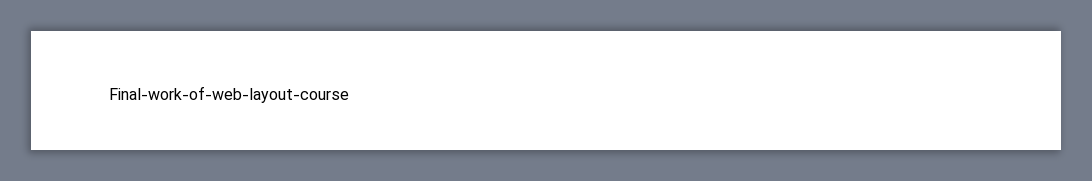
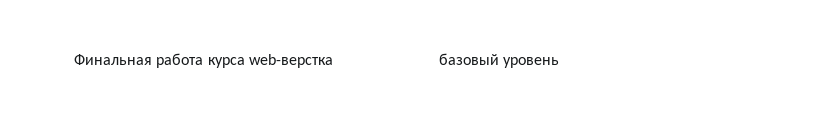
[109,86,349,103] Final-work-of-web-layout-course -> [74,53,560,68] Финальная работа курса web-верстка базовый уровень

